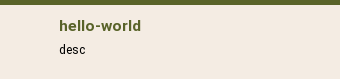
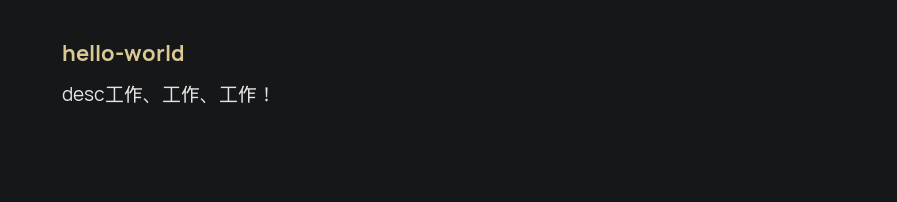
(85, 49) none -> [105,85,276,104] 工作、工作、工作！

